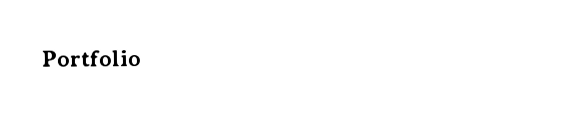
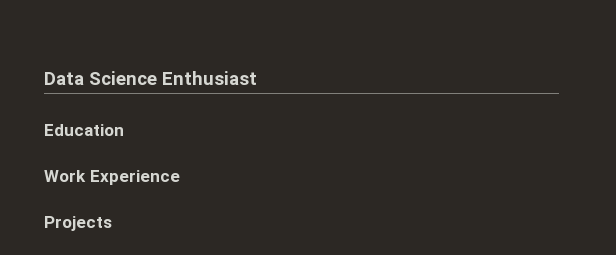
[41,50,141,67] Portfolio -> [44,71,257,85] [44,124,124,136] [44,170,180,185] [44,216,112,231] Data Science Enthusiast // Education // Work Experience // Projects

